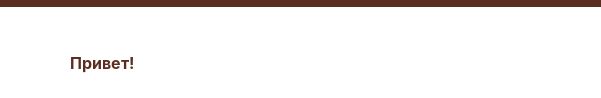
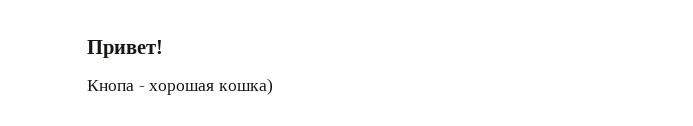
(134, 65) none -> [87,78,274,95] // Кнопа - хорошая кошка)

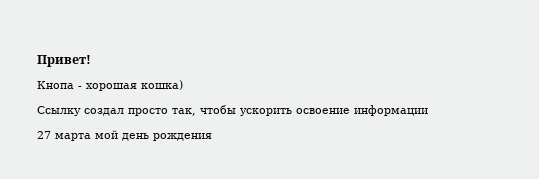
(274, 86) none -> [37,105,428,116] [37,130,212,141] // Ссылку создал просто так, чтобы ускорить освоение информации // 27 марта мой день рождения

